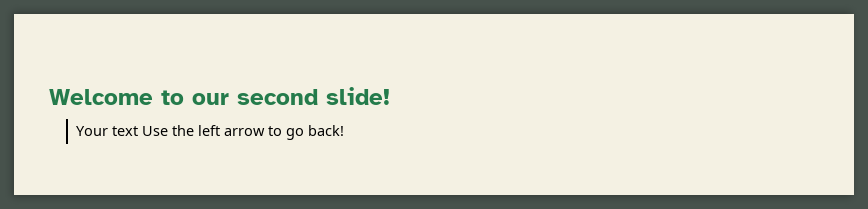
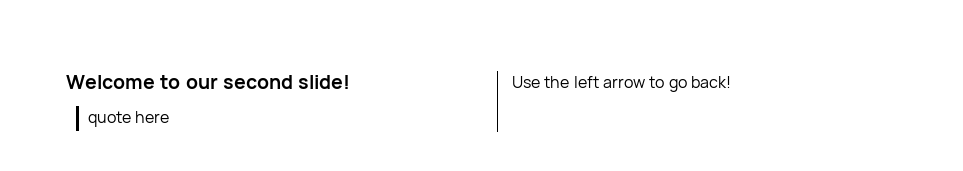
[76,126,139,136] Your text -> [87,111,169,127] quote here //

